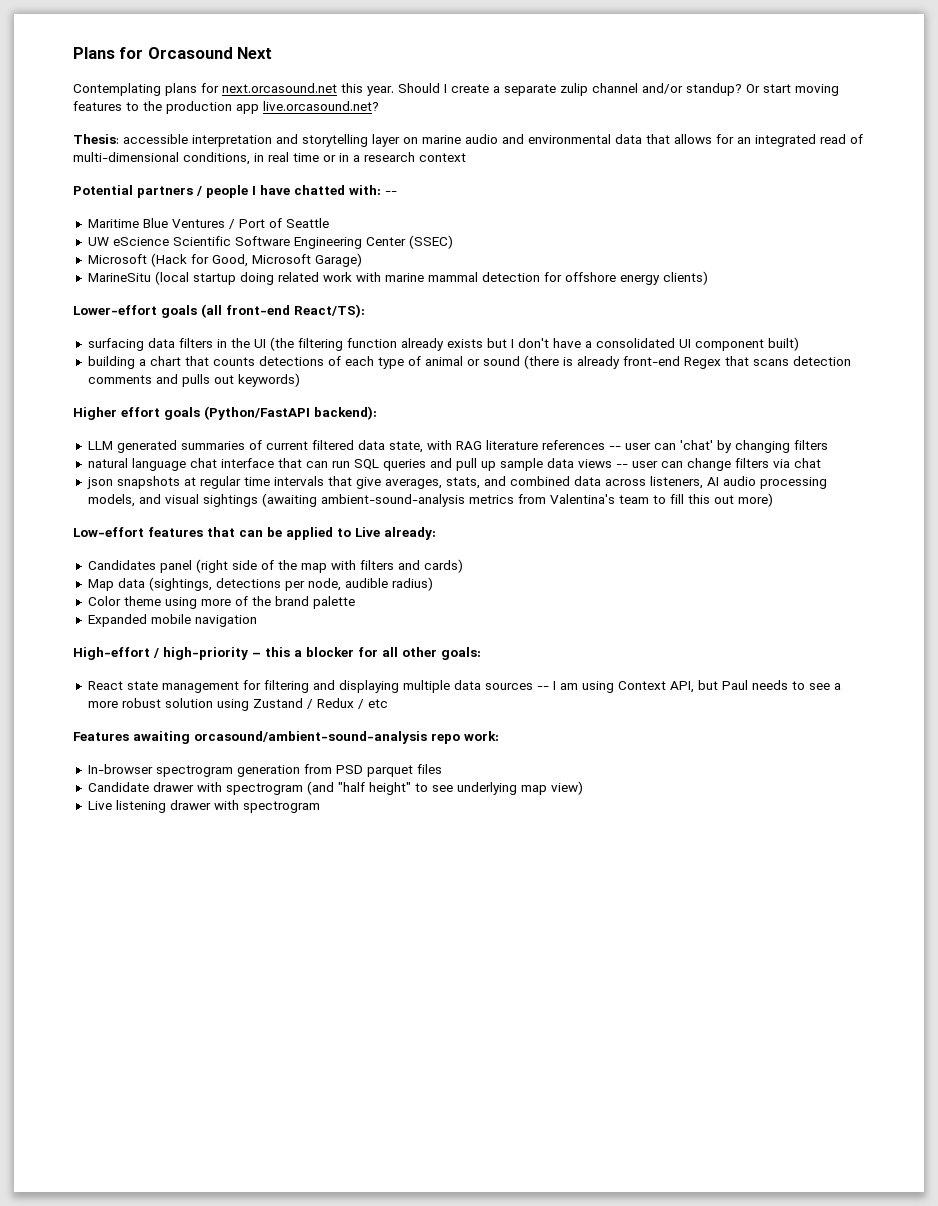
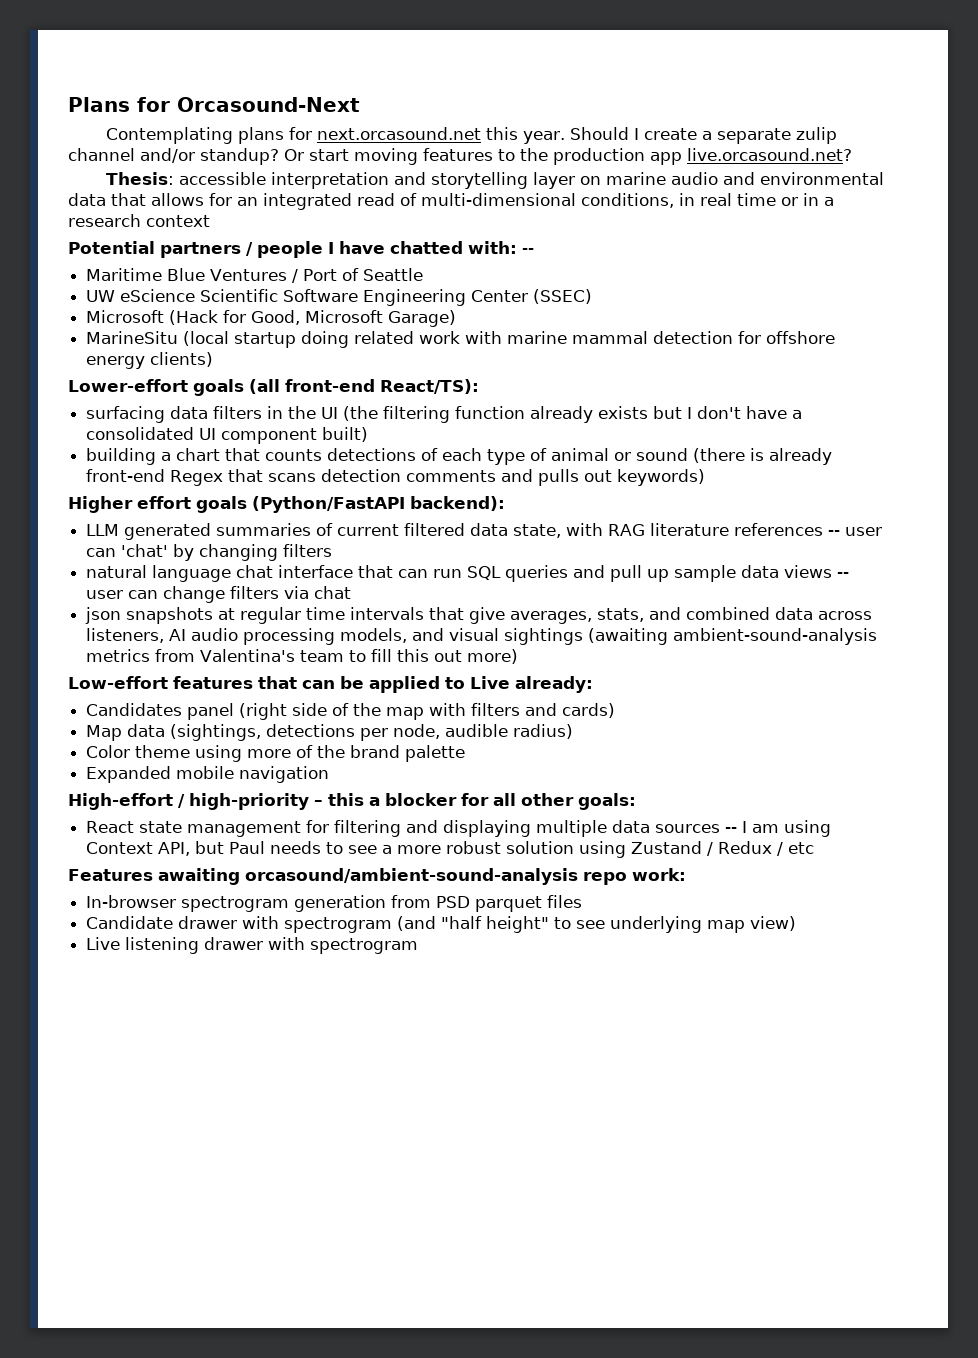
[147,47,273,59] Orcasound Next -> [177,97,360,112] Orcasound-Next

